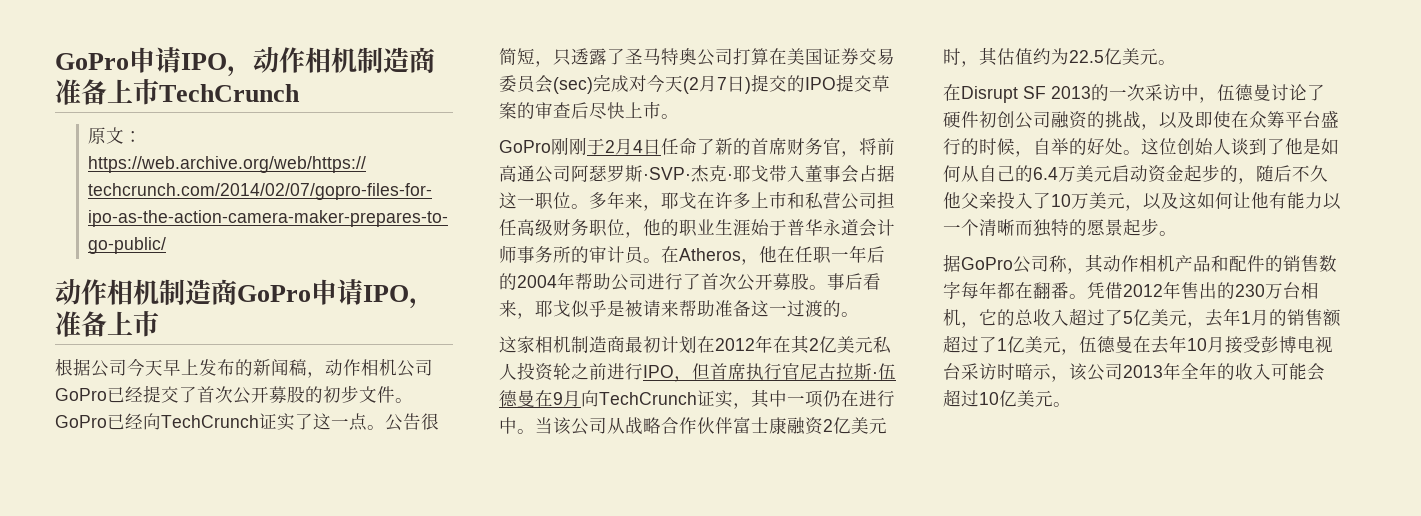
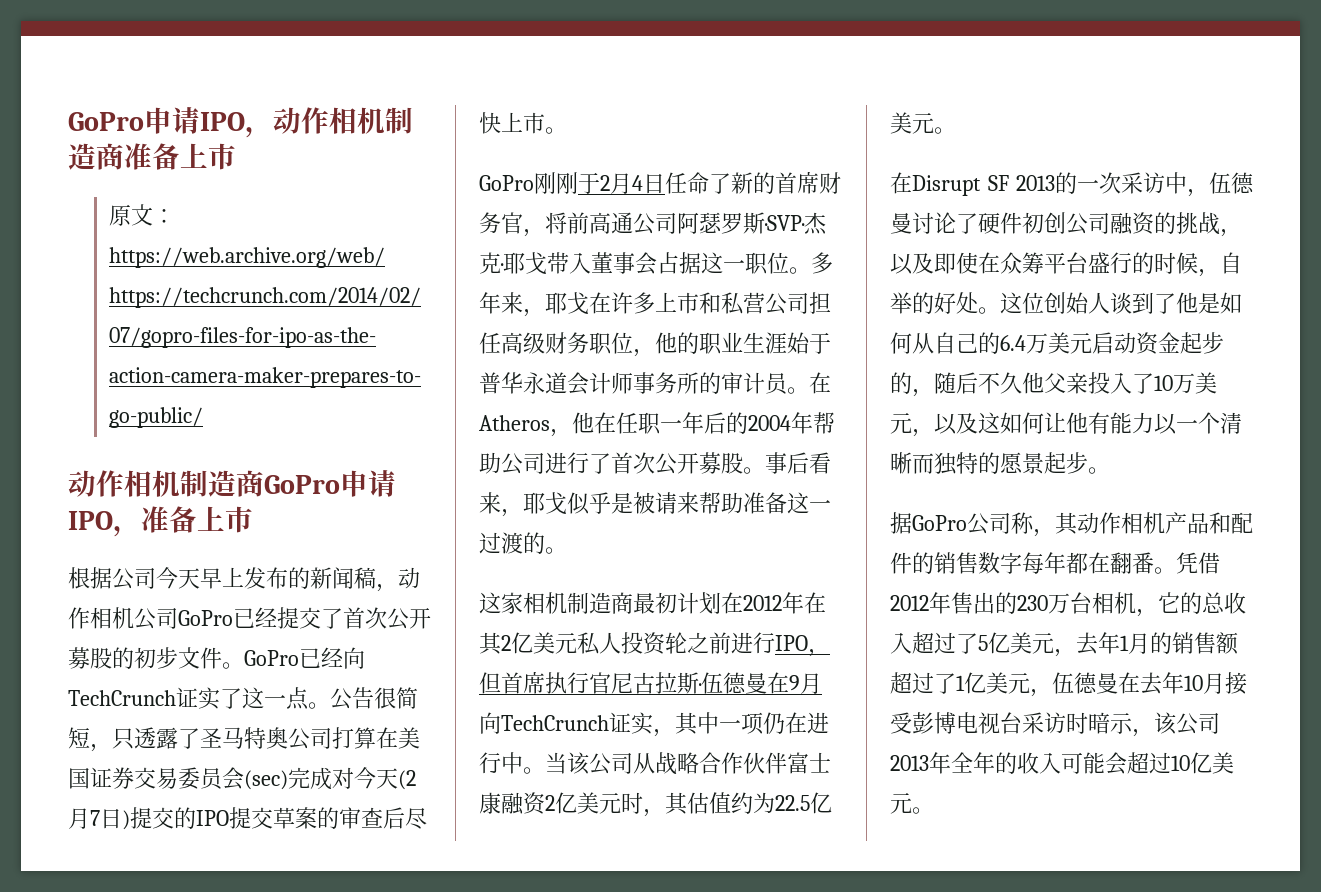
[159,84,300,102] TechCrunch -> (236, 156) none

